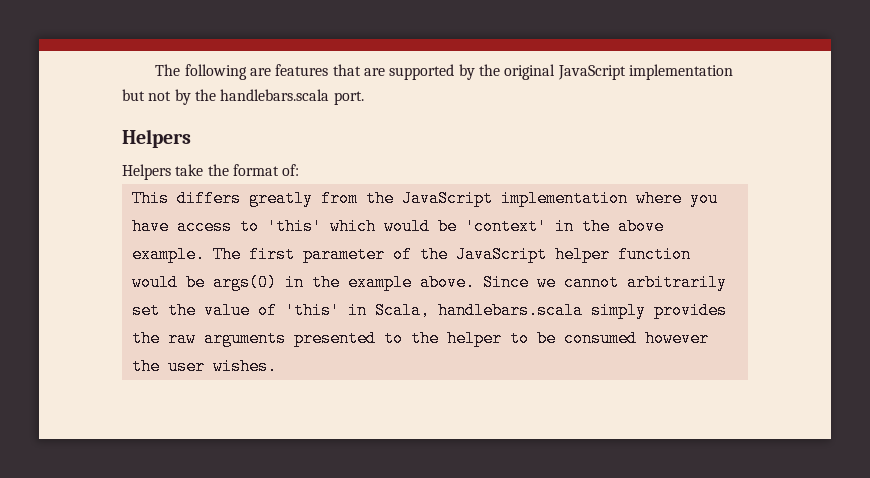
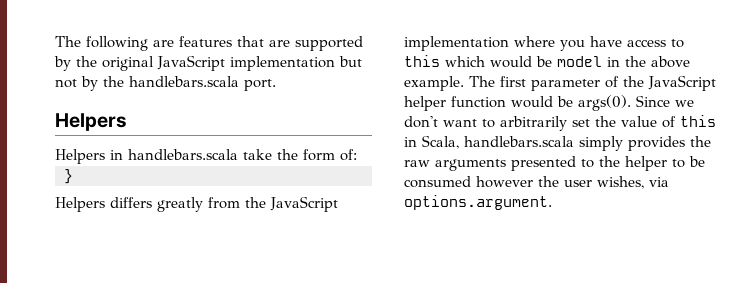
(171, 172) none -> [110,149,238,160] in handlebars.scala
[232,164,279,176] format -> [303,149,335,161] form
[131,190,169,207] This -> [64,169,73,184] [55,197,105,212] } // Helpers
[266,218,322,235] 'this' -> [404,55,440,67] this
[464,218,547,235] 'context' -> [557,56,602,67] model
[212,274,619,291] args(0) in the example above. Since we cannot -> [578,95,694,111] [404,116,495,128] args(0). Since we don't want to
[284,302,340,319] 'this' -> [680,115,716,127] this
[212,358,277,375] wishes. -> [597,176,669,189] [404,195,552,210] wishes, via options.argument.

